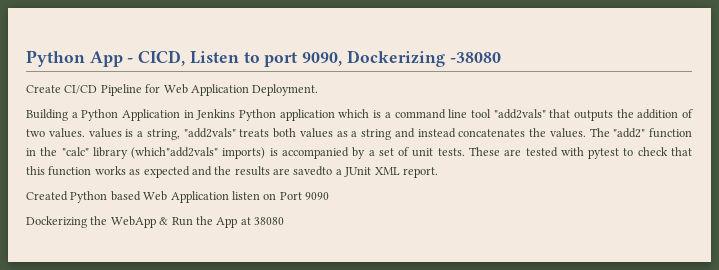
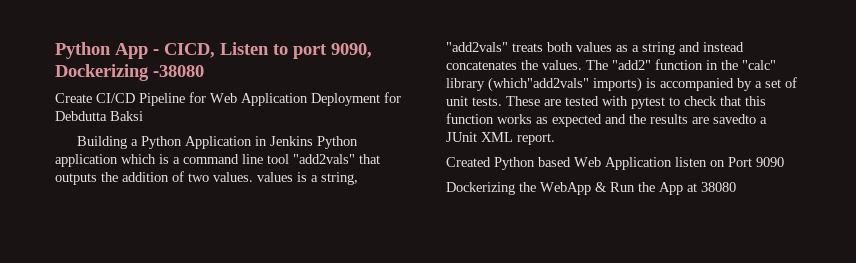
[252,84,319,96] Deployment. -> [311,92,401,106] [55,111,143,121] Deployment for Debdutta Baksi

